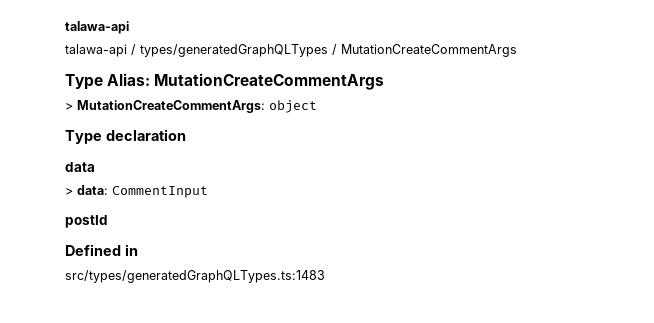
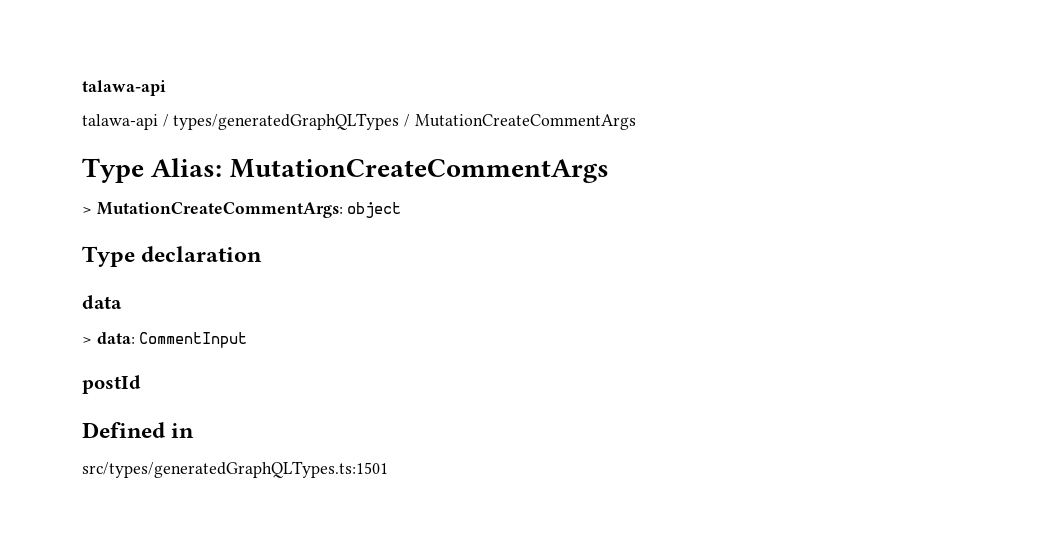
[65,270,325,283] src/types/generatedGraphQLTypes.ts:1483 -> [82,461,388,478] src/types/generatedGraphQLTypes.ts:1501

